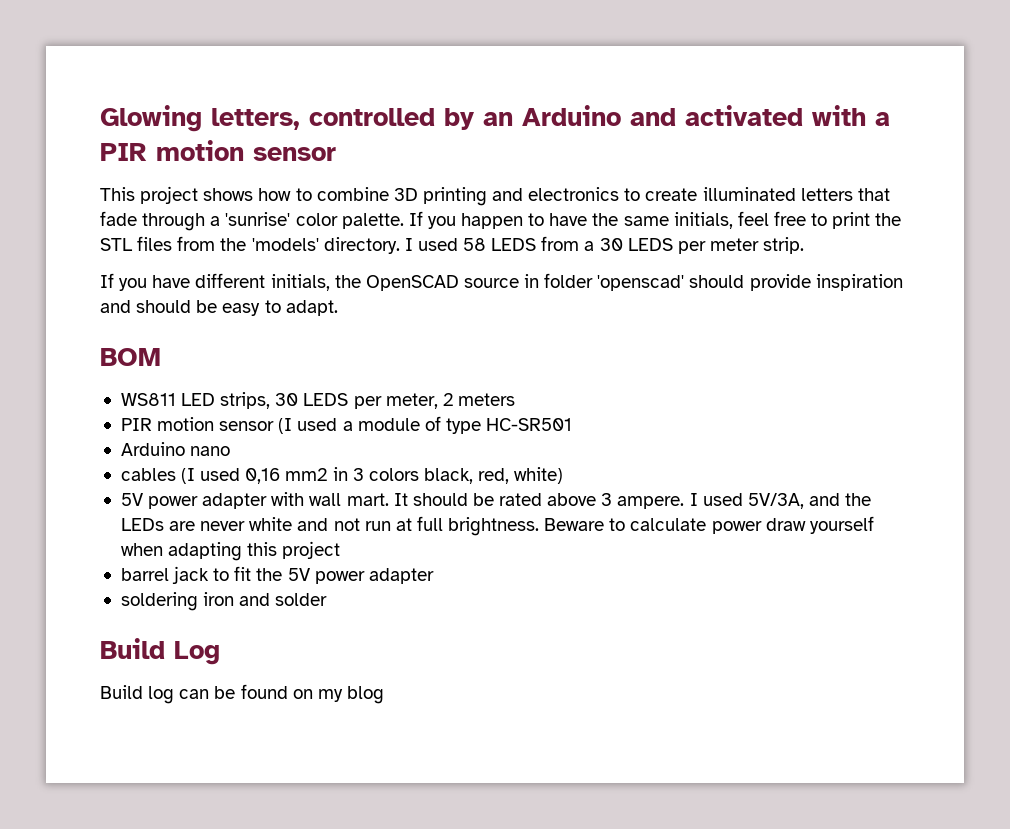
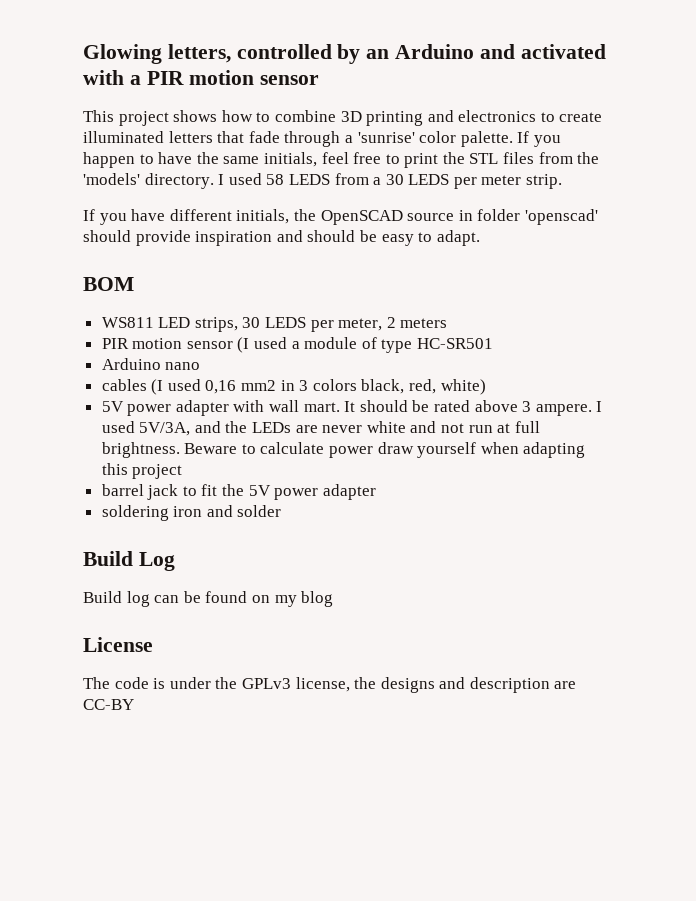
(384, 695) none -> [83,637,153,652] [83,677,577,693] [83,699,134,710] // License // The code is under the GPLv3 license, the designs and description are CC-BY

